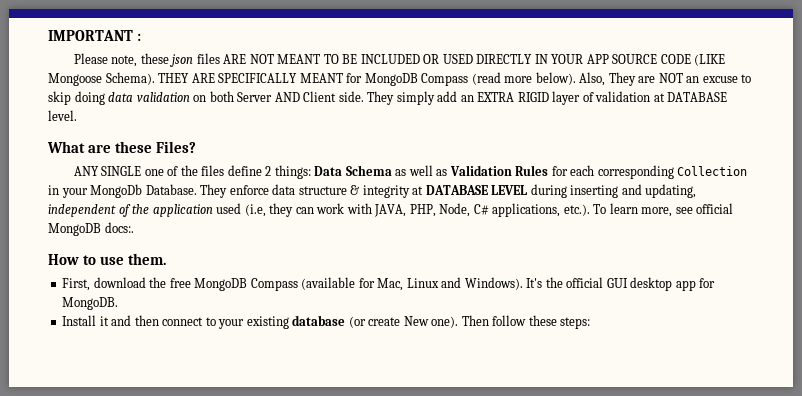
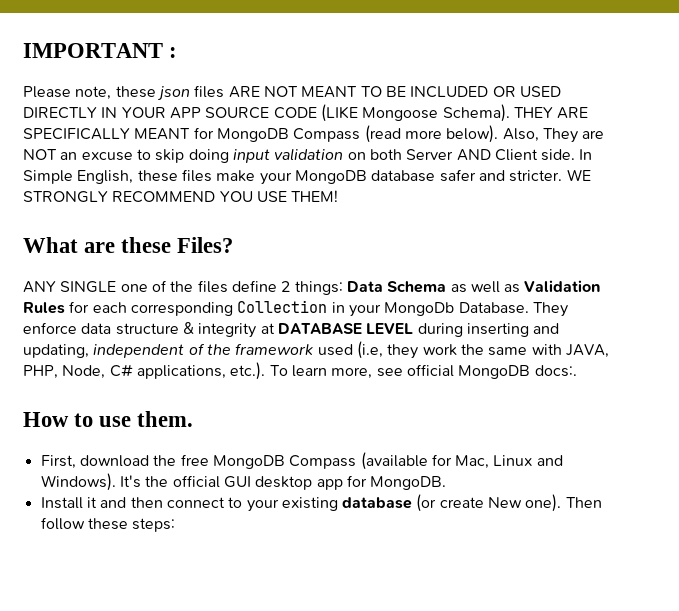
[108,92,134,102] data -> [232,149,270,163] input
[367,91,728,105] [48,110,77,121] They simply add an EXTRA RIGID layer of validation at DATABASE level. -> [579,149,593,160] [23,169,591,185] [23,190,339,203] In Simple English, these files make your MongoDB database safer and stricter. WE STRONGLY RECOMMEND YOU USE THEM!
[152,204,213,217] application -> [235,343,314,355] framework
[295,203,345,214] can work -> [422,344,528,356] work the same

